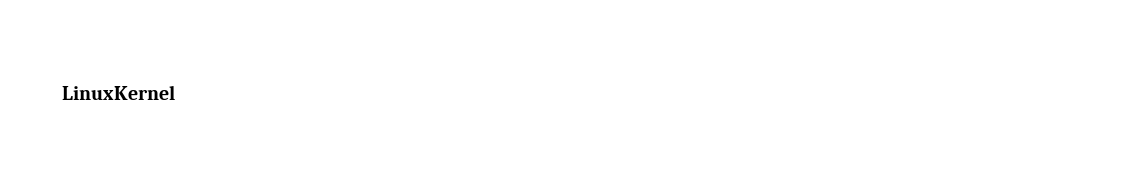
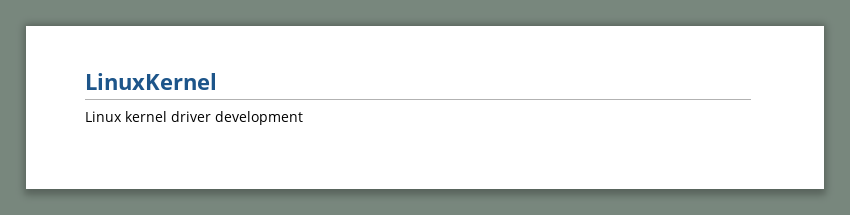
(175, 92) none -> [85,111,303,125] // Linux kernel driver development

